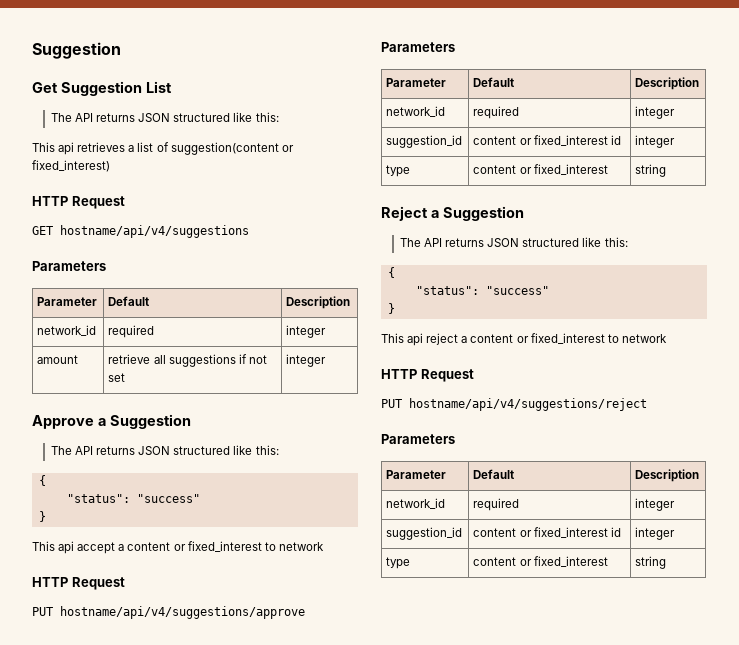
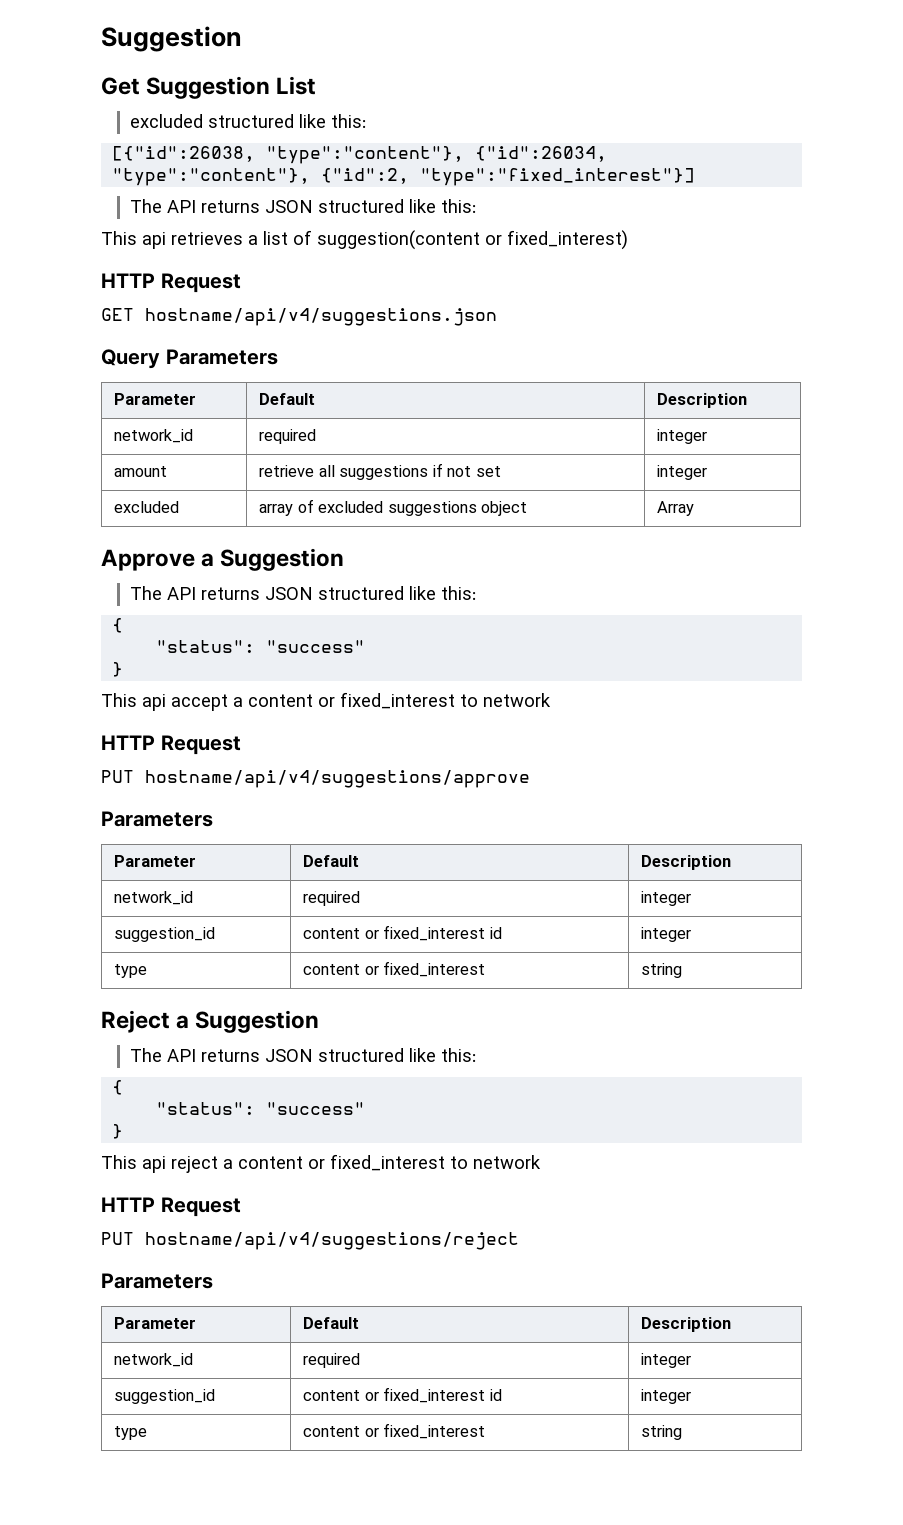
(172, 87) none -> [130,114,367,128] [112,146,608,164] [112,168,696,186] // excluded structured like this: // [{"id":26038, "type":"content"}, {"id":26034, "type":"content"}, {"id":2, "type":"fixed_interest"}]
[60,225,249,238] hostname/api/v4/suggestions // -> [145,308,497,326] [101,349,160,369] hostname/api/v4/suggestions.json // Query
(327, 360) none -> [114,501,180,513] [259,499,528,516] [657,501,695,516] // excluded | array of excluded suggestions object | Array

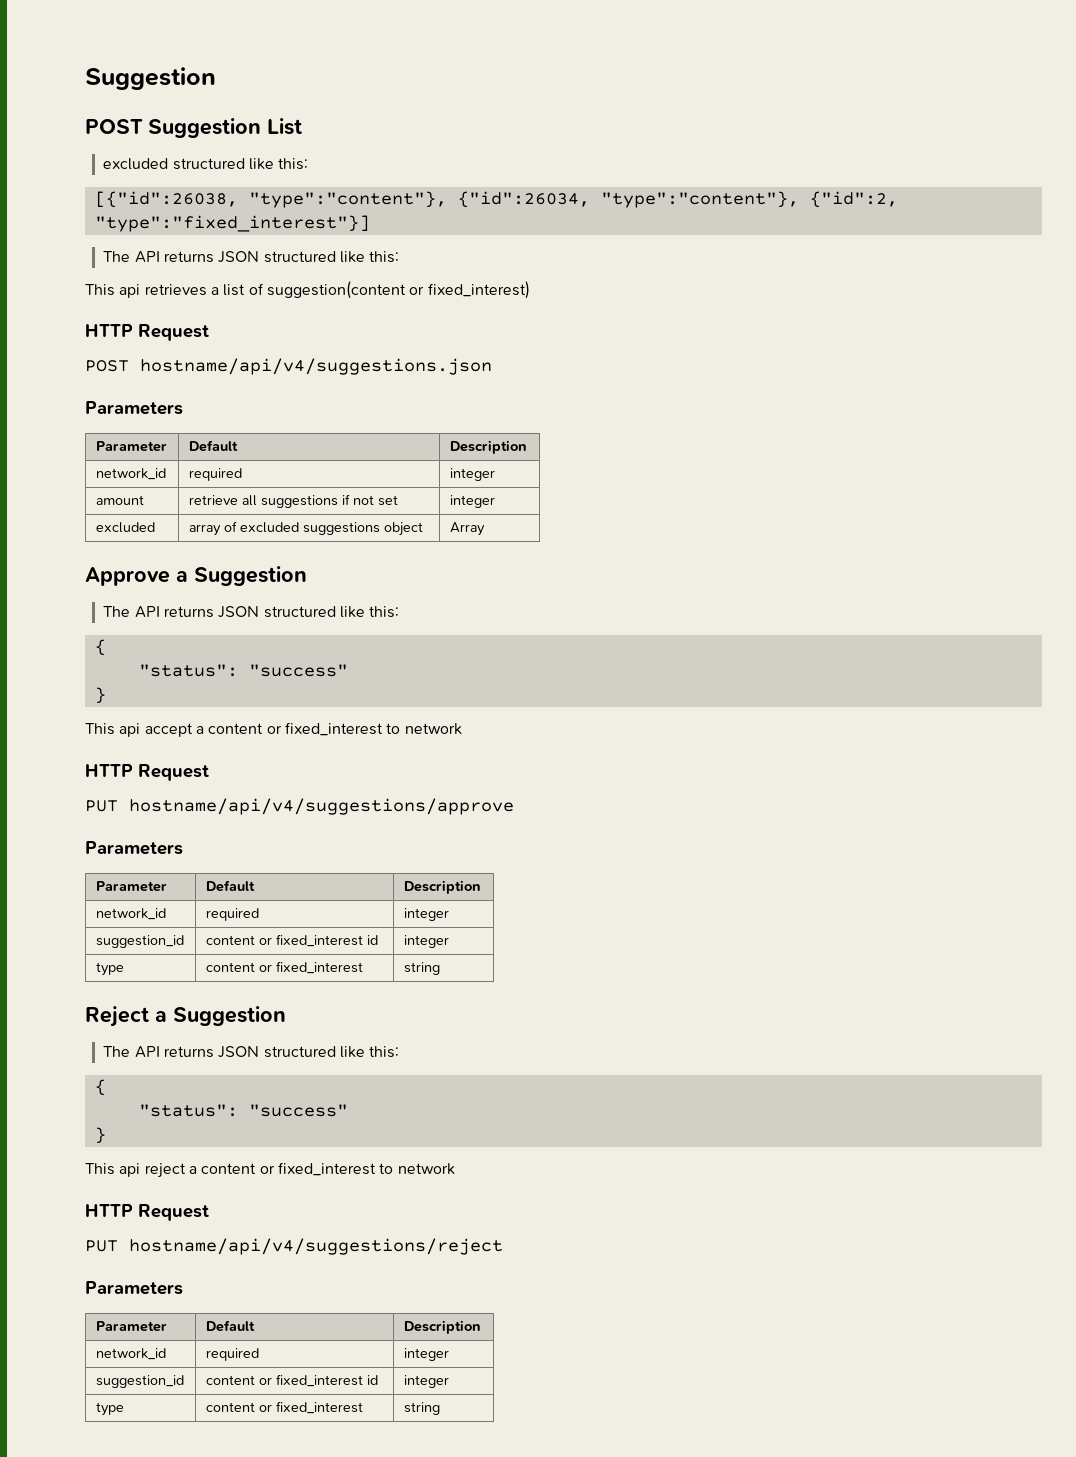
[101,26,242,52] [101,77,140,95] Suggestion // Get -> [85,67,216,90] [85,119,143,134] Suggestion // POST
[101,308,134,321] GET -> [85,360,129,372] POST
[101,349,160,369] Query -> (492, 366) none

